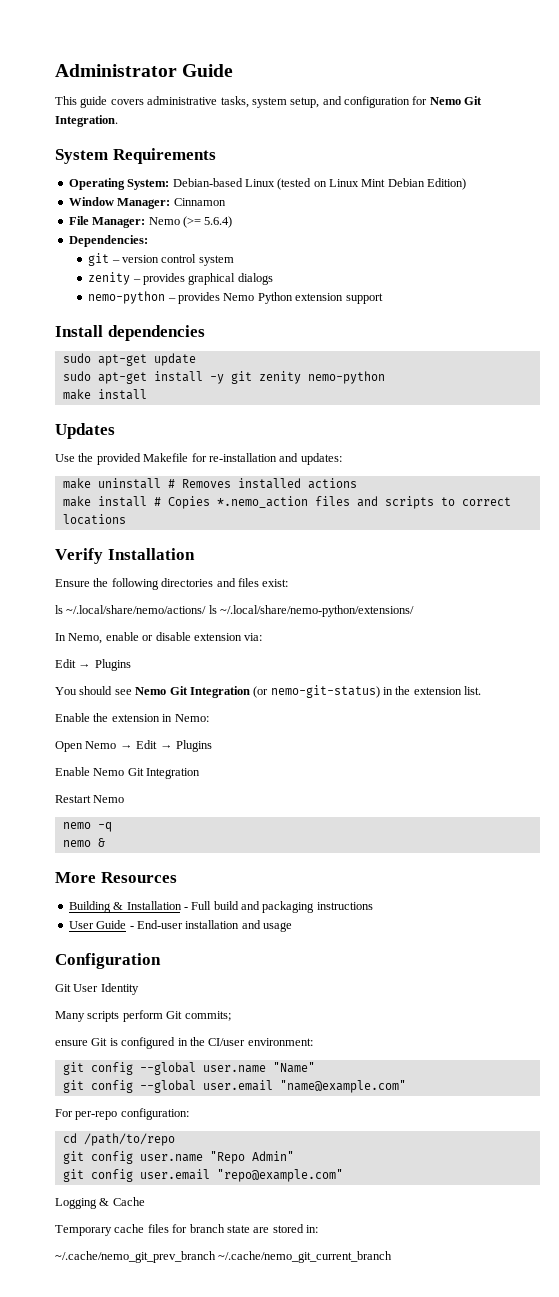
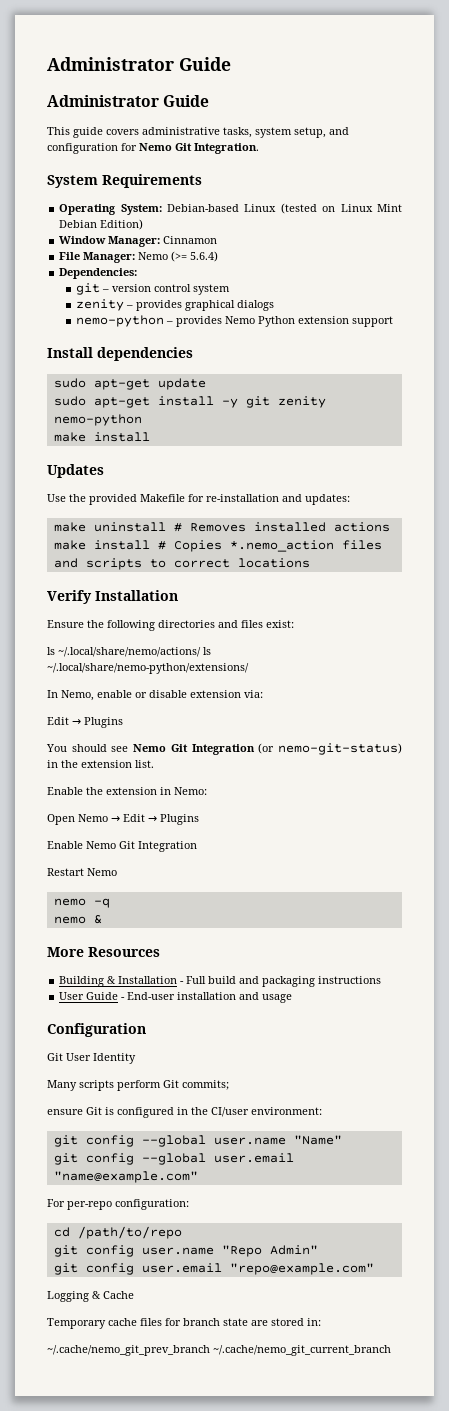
[55,64,234,77] Administrator Guide -> [47,57,231,71] [47,95,210,107] Administrator Guide // Administrator Guide

